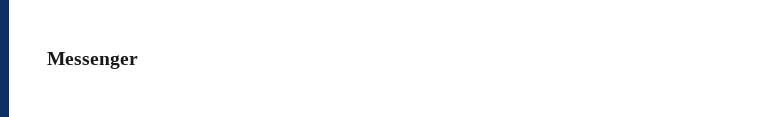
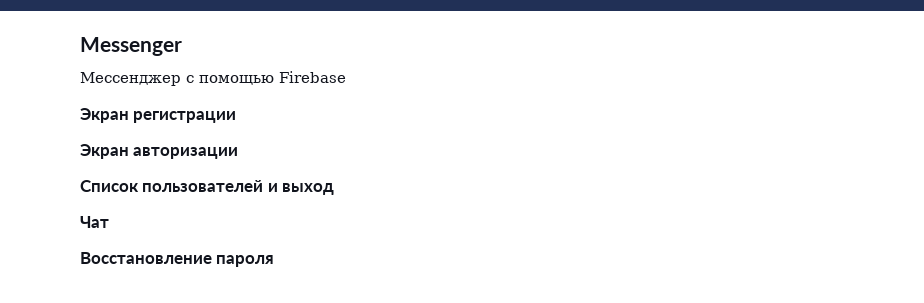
(138, 60) none -> [80,71,346,86] [80,108,237,123] [80,144,239,159] [80,180,335,195] [80,216,109,228] [80,252,275,267] // Мессенджер с помощью Firebase // Экран регистрации // Экран авторизации // Список пользователей и выход // Чат // Восстановление пароля

